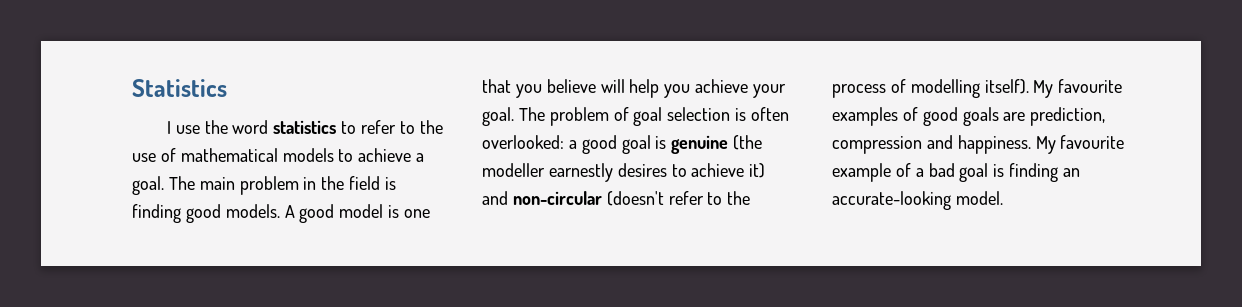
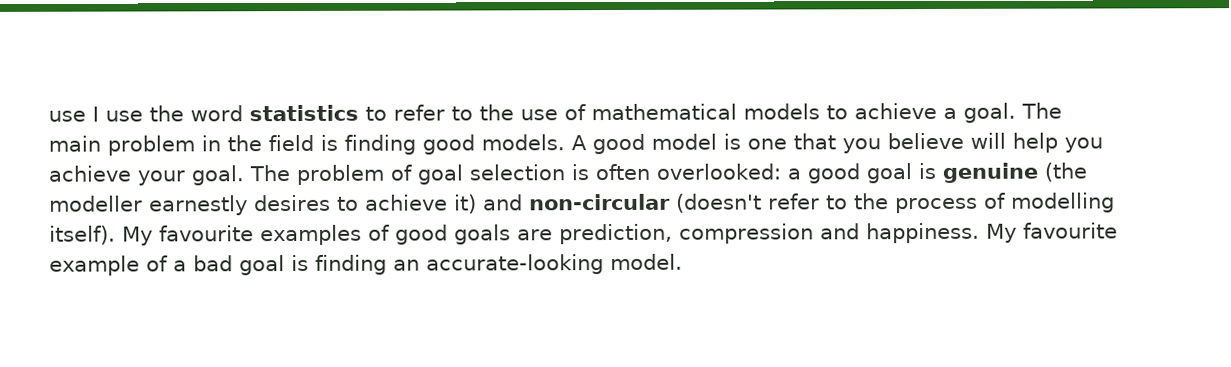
[132,79,227,97] Statistics // -> [48,110,86,122] use

